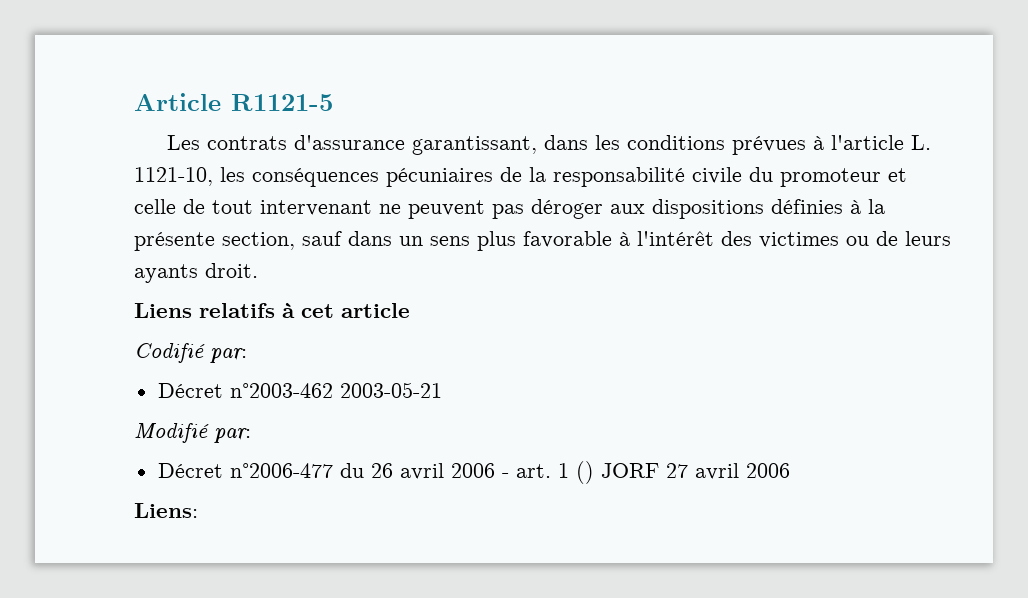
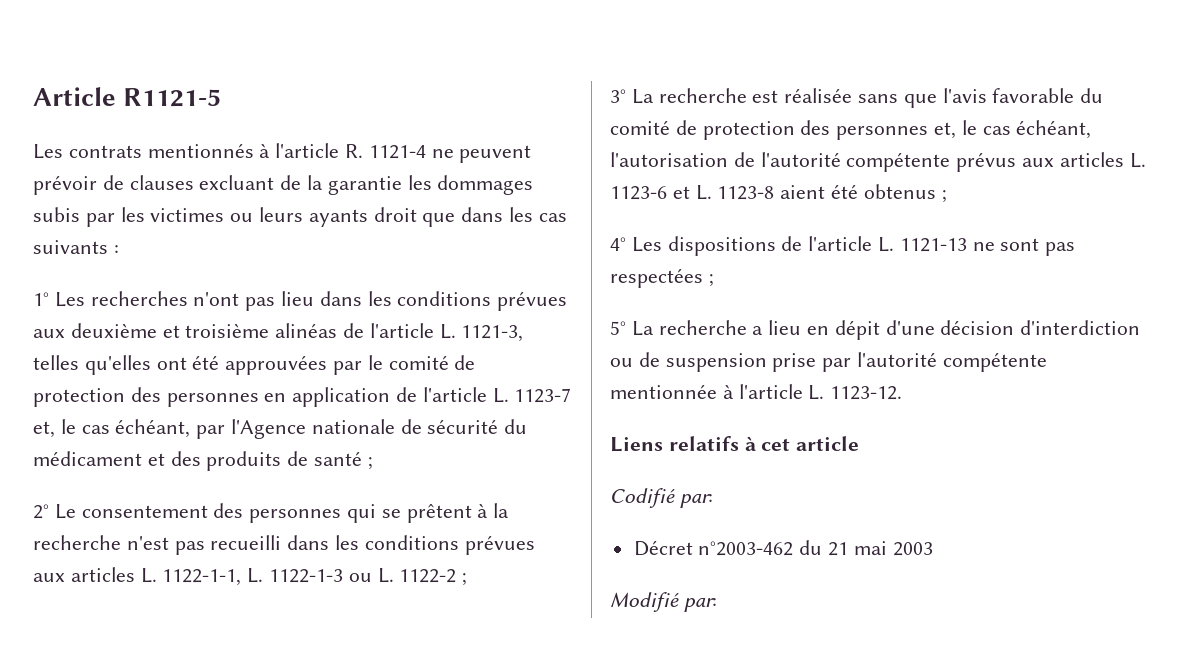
[293,135,931,155] [134,167,907,187] [134,199,885,219] [134,231,951,251] [134,263,258,283] d'assurance garantissant, dans les conditions prévues à l'article L. 1121-10, les conséquences pécuniaires de la responsabilité civile du promoteur et celle de tout intervenant ne peuvent pas déroger aux dispositions définies à la présente section, sauf dans un sens plus favorable à l'intérêt des victimes ou de leurs ayants droit. -> [147,143,532,163] [33,175,534,195] [33,207,567,227] [33,240,119,254] [33,291,568,311] [33,323,524,342] [33,355,476,375] [33,387,572,407] [33,419,528,439] [33,451,373,471] [33,503,510,523] [33,535,535,555] [33,567,468,586] [610,88,1104,108] [610,120,1092,140] [610,152,1146,172] [610,184,947,203] [610,236,1076,256] [610,268,714,288] [610,320,1141,340] [610,352,1047,372] [610,384,903,400] mentionnés à l'article R. 1121-4 ne peuvent prévoir de clauses excluant de la garantie les dommages subis par les victimes ou leurs ayants droit que dans les cas suivants : // 1° Les recherches n'ont pas lieu dans les conditions prévues aux deuxième et troisième alinéas de l'article L. 1121-3, telles qu'elles ont été approuvées par le comité de protection des personnes en application de l'article L. 1123-7 et, le cas échéant, par l'Agence nationale de sécurité du médicament et des produits de santé ; // 2° Le consentement des personnes qui se prêtent à la recherche n'est pas recueilli dans les conditions prévues aux articles L. 1122-1-1, L. 1122-1-3 ou L. 1122-2 ; // 3° La recherche est réalisée sans que l'avis favorable du comité de protection des personnes et, le cas échéant, l'autorisation de l'autorité compétente prévus aux articles L. 1123-6 et L. 1123-8 aient été obtenus ; // 4° Les dispositions de l'article L. 1121-13 ne sont pas respectées ; // 5° La recherche a lieu en dépit d'une décision d'interdiction ou de suspension prise par l'autorité compétente mentionnée à l'article L. 1123-12.
[339,382,442,398] [134,423,251,443] [157,461,790,484] [134,503,198,518] 2003-05-21 // Modifié par: // Décret n°2006-477 du 26 avril 2006 - art. 1 () JORF 27 avril 2006 // Liens: -> [799,540,933,556] [610,592,717,612] du 21 mai 2003 // Modifié par:

